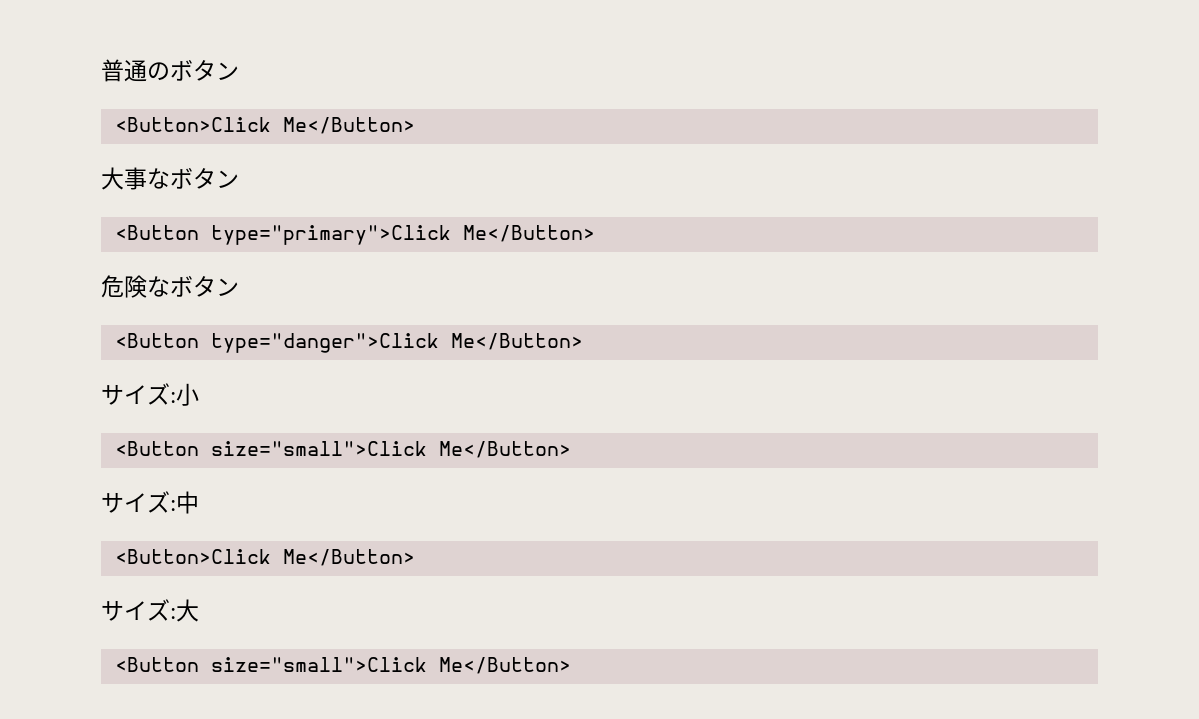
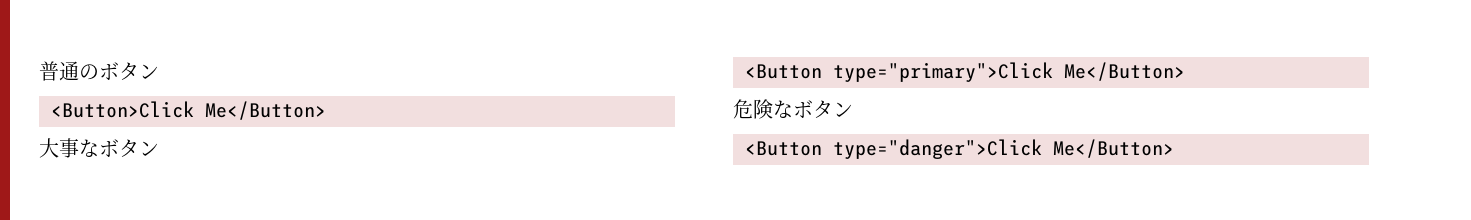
[101,383,199,406] [114,441,571,458] [101,491,199,514] [114,549,415,566] [101,599,199,622] [114,657,571,674] // サイズ:小 // <Button size="small">Click Me</Button> // サイズ:中 // <Button>Click Me</Button> // サイズ:大 // <Button size="small">Click Me</Button> -> (1174, 148) none

